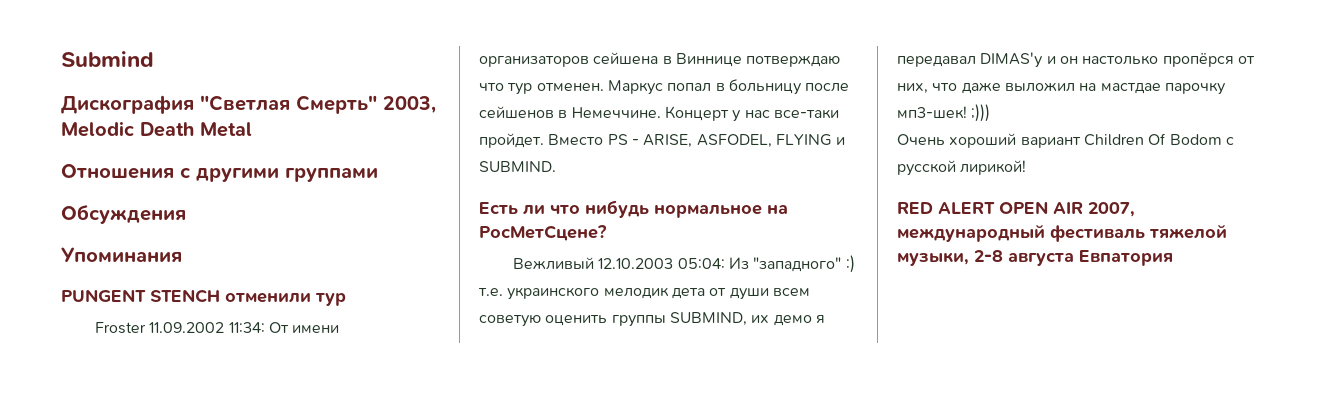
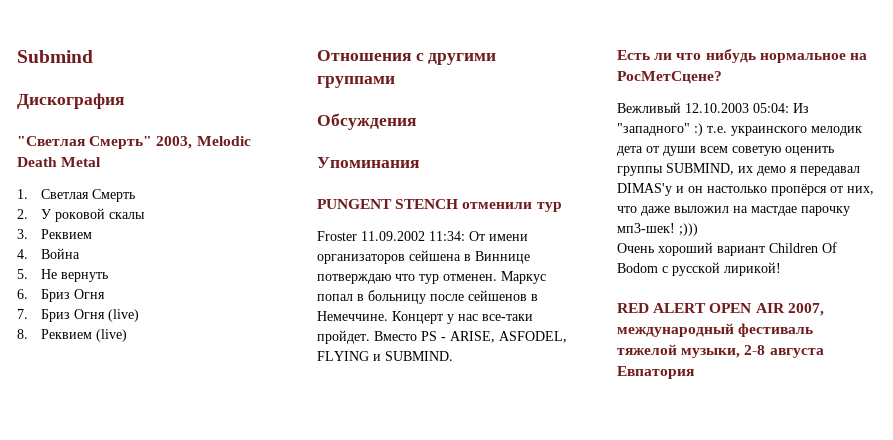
(194, 104) none -> (124, 101) //
(252, 129) none -> [17,189,135,202] [17,208,145,222] [17,229,92,239] [17,248,80,259] [17,269,108,282] [17,289,105,302] [17,309,139,322] [17,329,127,342] // 1. Светлая Смерть // 2. У роковой скалы // 3. Реквием // 4. Война // 5. Не вернуть // 6. Бриз Огня // 7. Бриз Огня (live) // 8. Реквием (live)

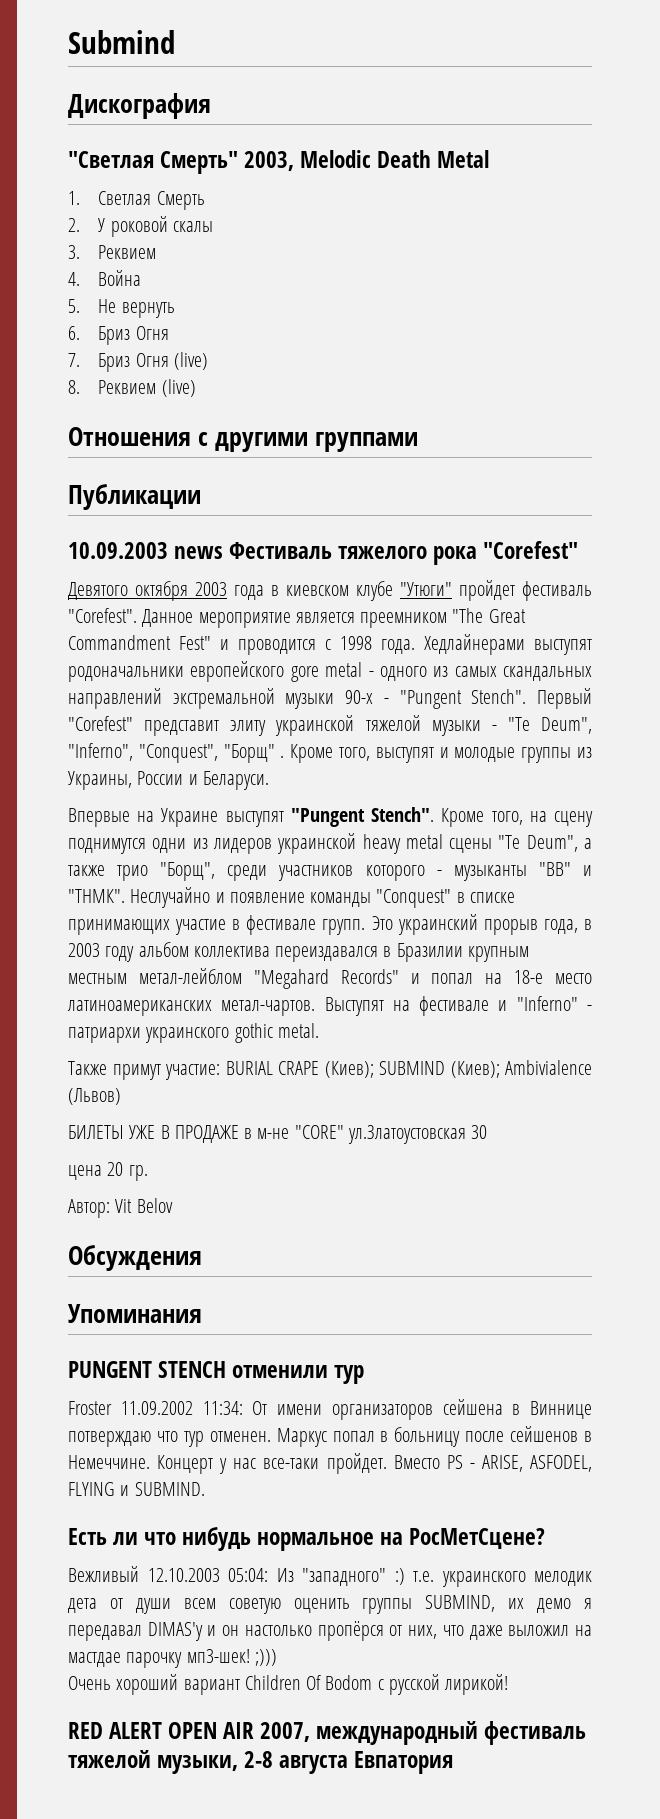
(395, 82) none -> [68,484,201,510] [68,541,579,565] [68,580,592,601] [68,608,526,628] [68,634,592,655] [68,661,592,682] [68,688,592,709] [68,715,592,736] [68,743,593,763] [68,771,269,790] [68,807,593,827] [68,833,592,854] [68,862,592,881] [68,887,515,908] [68,914,592,935] [68,942,529,962] [68,968,592,989] [67,996,592,1016] [68,1023,319,1043] [68,1060,592,1080] [68,1088,121,1105] [68,1125,488,1144] [68,1162,148,1181] [68,1198,173,1218] // Публикации // 10.09.2003 news Фестиваль тяжелого рока "Corefest" // Девятого октября 2003 года в киевском клубе "Утюги" пройдет фестиваль "Corefest". Данное мероприятие является преемником "Тhe Great Commandment Fest" и проводится с 1998 года. Хедлайнерами выступят родоначальники европейского gore metal - одного из самых скандальных направлений экстремальной музыки 90-х - "Pungent Stench". Первый "Corefest" представит элиту украинской тяжелой музыки - "Te Deum", "Inferno", "Conquest", "Борщ" . Кроме того, выступят и молодые группы из Украины, России и Беларуси. // Впервые на Украине выступят "Pungent Stench". Кроме того, на сцену поднимутся одни из лидеров украинской heavy metal сцены "Te Deum", а также трио "Борщ", среди участников которого - музыканты "ВВ" и "ТНМК". Неслучайно и появление команды "Conquest" в списке принимающих участие в фестивале групп. Это украинский прорыв года, в 2003 году альбом коллектива переиздавался в Бразилии крупным местным метал-лейблом "Megahard Records" и попал на 18-е место латиноамериканских метал-чартов. Выступят на фестивале и "Inferno" - патриархи украинского gothic metal. // Также примут участие: BURIAL CRAPE (Киев); SUBMIND (Киев); Ambivialence (Львов) // БИЛЕТЫ УЖЕ В ПРОДАЖЕ в м-не "CORE" ул.Златоустовская 30 // цена 20 гр. // Автор: Vit Belov

